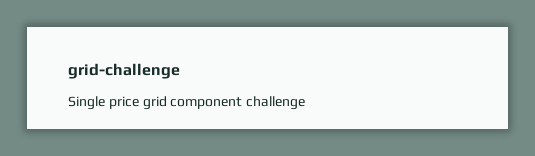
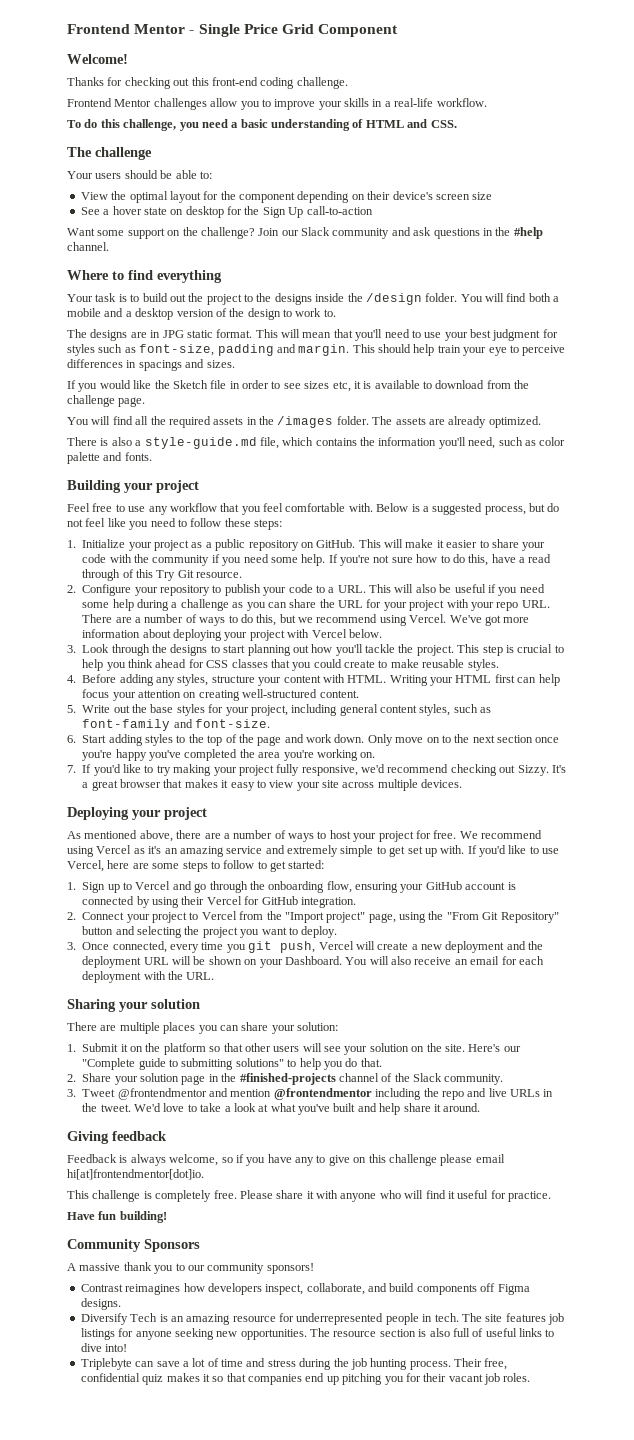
[68,63,180,79] [68,96,306,110] grid-challenge // Single price grid component challenge -> [67,24,399,37] [67,54,128,64] [67,77,348,89] [67,98,487,110] [67,119,457,131] [67,147,152,160] [67,170,212,179] [80,191,493,203] [80,206,373,218] [67,227,543,239] [67,242,109,251] [67,270,222,283] [67,293,560,305] [67,308,336,320] [67,329,558,341] [67,344,566,356] [67,359,235,371] [67,380,530,392] [67,395,146,407] [67,416,541,428] [67,437,566,449] [67,452,152,464] [67,480,199,493] [67,503,560,515] [67,518,282,530] [67,539,546,551] [82,554,552,566] [82,569,243,581] [67,584,545,596] [82,599,550,611] [82,614,530,626] [82,629,382,641] [67,644,564,656] [82,659,499,671] [67,674,560,686] [82,689,359,701] [67,704,492,716] [82,719,270,731] [67,734,560,746] [82,749,376,761] [67,764,566,776] [82,779,463,791] [67,807,207,820] [67,830,542,842] [67,845,560,857] [67,860,325,872] [67,881,516,893] [82,896,356,908] [67,911,559,923] [82,926,338,938] [67,941,544,953] [82,956,544,968] [82,971,215,983] [67,999,200,1012] [67,1022,338,1034] [67,1043,521,1055] [82,1058,382,1070] [67,1073,504,1085] [67,1088,554,1100] [82,1103,481,1115] [67,1131,167,1144] [67,1154,505,1166] [67,1169,204,1180] [67,1190,551,1202] [67,1211,167,1223] [67,1239,200,1252] [67,1262,314,1274] [80,1283,530,1295] [80,1298,121,1310] [80,1313,564,1325] [80,1328,555,1340] [80,1343,128,1352] [80,1358,508,1370] [80,1373,531,1385] Frontend Mentor - Single Price Grid Component // Welcome! // Thanks for checking out this front-end coding challenge. // Frontend Mentor challenges allow you to improve your skills in a real-life workflow. // To do this challenge, you need a basic understanding of HTML and CSS. // The challenge // Your users should be able to: // View the optimal layout for the component depending on their device's screen size // See a hover state on desktop for the Sign Up call-to-action // Want some support on the challenge? Join our Slack community and ask questions in the #help channel. // Where to find everything // Your task is to build out the project to the designs inside the /design folder. You will find both a mobile and a desktop version of the design to work to. // The designs are in JPG static format. This will mean that you'll need to use your best judgment for styles such as font-size, padding and margin. This should help train your eye to perceive differences in spacings and sizes. // If you would like the Sketch file in order to see sizes etc, it is available to download from the challenge page. // You will find all the required assets in the /images folder. The assets are already optimized. // There is also a style-guide.md file, which contains the information you'll need, such as color palette and fonts. // Building your project // Feel free to use any workflow that you feel comfortable with. Below is a suggested process, but do not feel like you need to follow these steps: // 1. Initialize your project as a public repository on GitHub. This will make it easier to share your code with the community if you need some help. If you're not sure how to do this, have a read through of this Try Git resource. // 2. Configure your repository to publish your code to a URL. This will also be useful if you need some help during a challenge as you can share the URL for your project with your repo URL. There are a number of ways to do this, but we recommend using Vercel. We've got more information about deploying your project with Vercel below. // 3. Look through the designs to start planning out how you'll tackle the project. This step is crucial to help you think ahead for CSS classes that you could create to make reusable styles. // 4. Before adding any styles, structure your content with HTML. Writing your HTML first can help focus your attention on creating well-structured content. // 5. Write out the base styles for your project, including general content styles, such as font-family and font-size. // 6. Start adding styles to the top of the page and work down. Only move on to the next section once you're happy you've completed the area you're working on. // 7. If you'd like to try making your project fully responsive, we'd recommend checking out Sizzy. It's a great browser that makes it easy to view your site across multiple devices. // Deploying your project // As mentioned above, there are a number of ways to host your project for free. We recommend using Vercel as it's an amazing service and extremely simple to get set up with. If you'd like to use Vercel, here are some steps to follow to get started: // 1. Sign up to Vercel and go through the onboarding flow, ensuring your GitHub account is connected by using their Vercel for GitHub integration. // 2. Connect your project to Vercel from the "Import project" page, using the "From Git Repository" button and selecting the project you want to deploy. // 3. Once connected, every time you git push, Vercel will create a new deployment and the deployment URL will be shown on your Dashboard. You will also receive an email for each deployment with the URL. // Sharing your solution // There are multiple places you can share your solution: // 1. Submit it on the platform so that other users will see your solution on the site. Here's our "Complete guide to submitting solutions" to help you do that. // 2. Share your solution page in the #finished-projects channel of the Slack community. // 3. Tweet @frontendmentor and mention @frontendmentor including the repo and live URLs in the tweet. We'd love to take a look at what you've built and help share it around. // Giving feedback // Feedback is always welcome, so if you have any to give on this challenge please email hi[at]frontendmentor[dot]io. // This challenge is completely free. Please share it with anyone who will find it useful for practice. // Have fun building! // Community Sponsors // A massive thank you to our community sponsors! // Contrast reimagines how developers inspect, collaborate, and build components off Figma designs. // Diversify Tech is an amazing resource for underrepresented people in tech. The site features job listings for anyone seeking new opportunities. The resource section is also full of useful links to dive into! // Triplebyte can save a lot of time and stress during the job hunting process. Their free, confidential quiz makes it so that companies end up pitching you for their vacant job roles.

